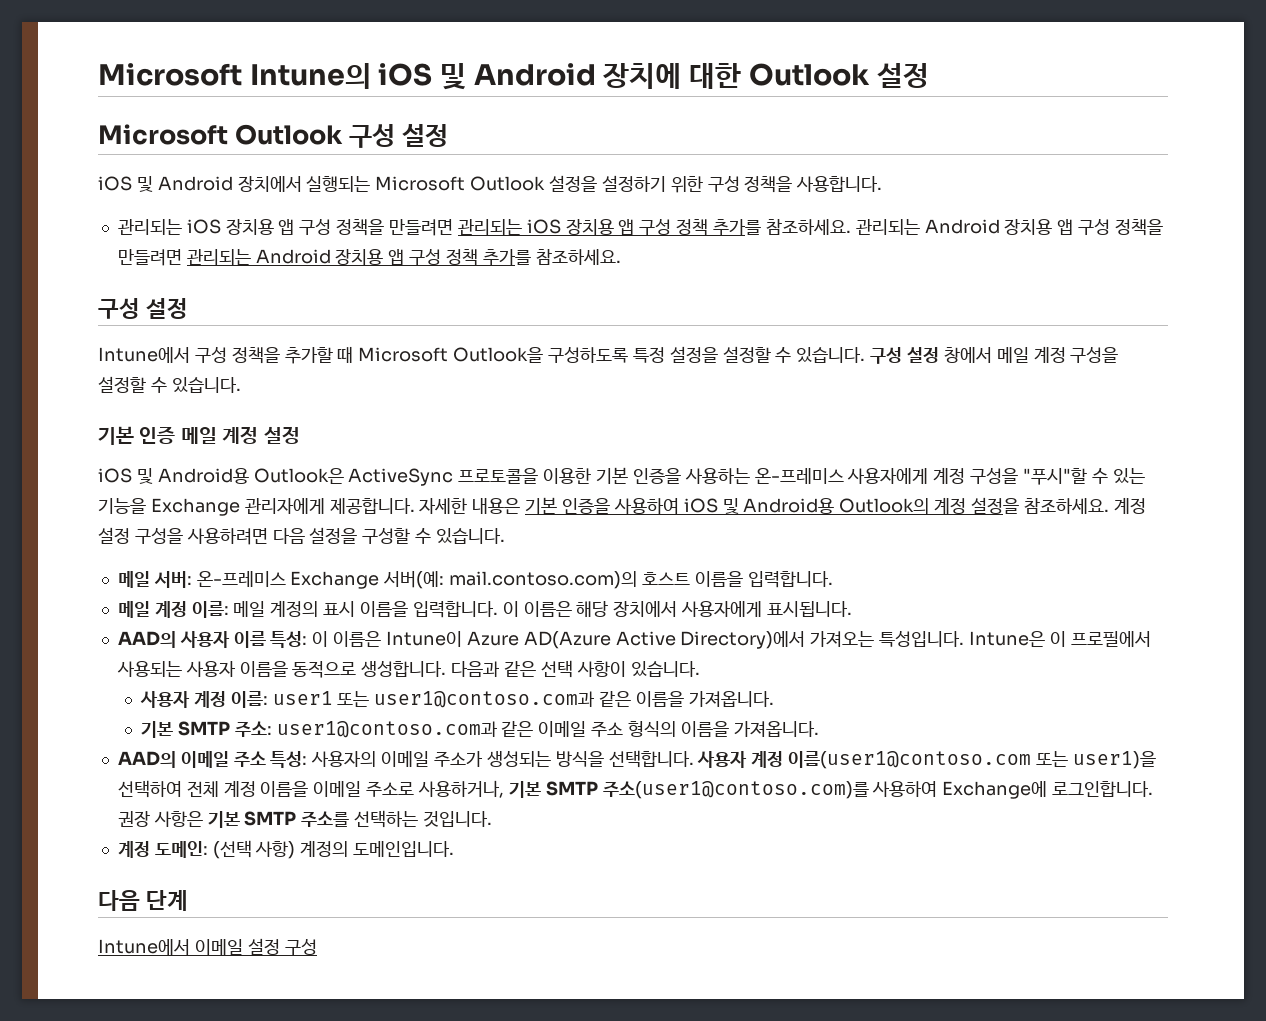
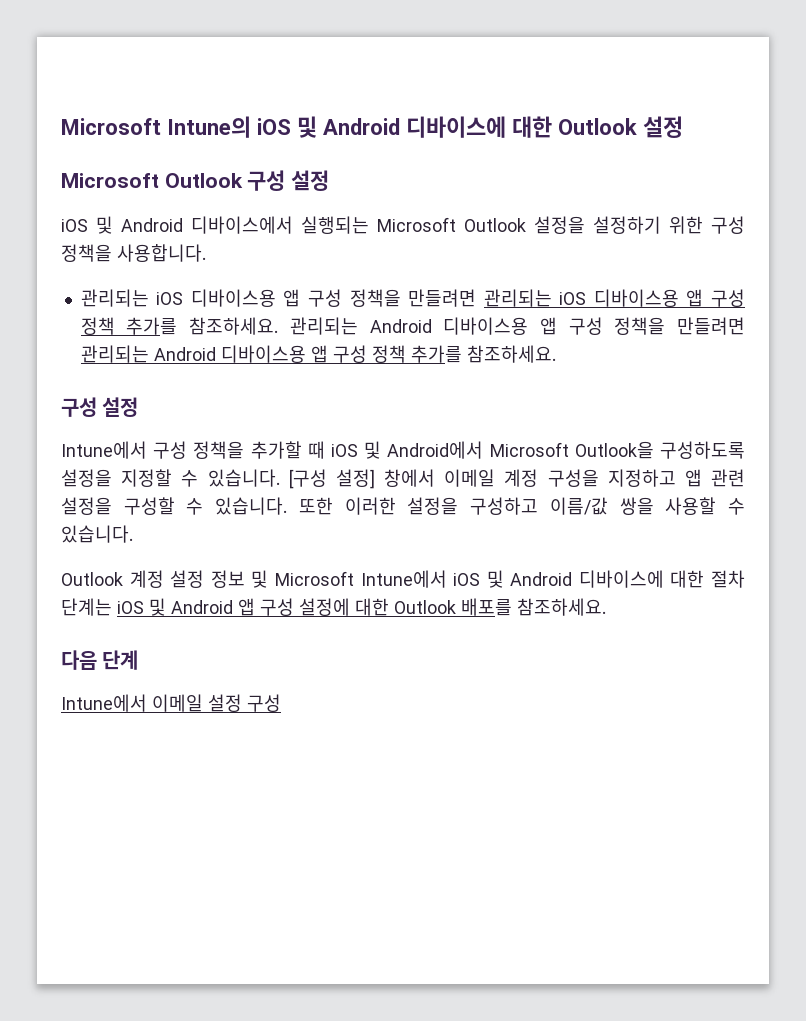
[603,63,682,89] 장치에 -> [406,116,506,138] 디바이스에
[237,176,302,192] 장치에서 -> [191,216,293,234] 디바이스에서
[225,219,274,235] 장치용 -> [190,289,276,307] 디바이스용
[565,219,614,235] 장치용 -> [593,289,679,307] 디바이스용
[1004,219,1053,235] 장치용 -> [443,317,529,335] 디바이스용
[335,249,384,265] 장치용 -> [220,345,306,363] 디바이스용
[358,346,1119,364] [98,376,241,393] [98,426,300,445] [98,467,1145,486] [98,497,1146,516] [98,527,506,545] [117,571,833,589] [117,600,852,618] [117,631,1151,649] [116,660,700,678] [140,691,774,708] [141,721,819,738] [117,750,1156,769] [117,780,1154,799] [117,810,492,828] [117,840,455,859] Microsoft Outlook을 구성하도록 특정 설정을 설정할 수 있습니다. 구성 설정 창에서 메일 계정 구성을 설정할 수 있습니다. // 기본 인증 메일 계정 설정 // iOS 및 Android용 Outlook은 ActiveSync 프로토콜을 이용한 기본 인증을 사용하는 온-프레미스 사용자에게 계정 구성을 "푸시"할 수 있는 기능을 Exchange 관리자에게 제공합니다. 자세한 내용은 기본 인증을 사용하여 iOS 및 Android용 Outlook의 계정 설정을 참조하세요. 계정 설정 구성을 사용하려면 다음 설정을 구성할 수 있습니다. // 메일 서버: 온-프레미스 Exchange 서버(예: mail.contoso.com)의 호스트 이름을 입력합니다. // 메일 계정 이름: 메일 계정의 표시 이름을 입력합니다. 이 이름은 해당 장치에서 사용자에게 표시됩니다. // AAD의 사용자 이름 특성: 이 이름은 Intune이 Azure AD(Azure Active Directory)에서 가져오는 특성입니다. Intune은 이 프로필에서 사용되는 사용자 이름을 동적으로 생성합니다. 다음과 같은 선택 사항이 있습니다. // 사용자 계정 이름: user1 또는 user1@contoso.com과 같은 이름을 가져옵니다. // 기본 SMTP 주소: user1@contoso.com과 같은 이메일 주소 형식의 이름을 가져옵니다. // AAD의 이메일 주소 특성: 사용자의 이메일 주소가 생성되는 방식을 선택합니다. 사용자 계정 이름(user1@contoso.com 또는 user1)을 선택하여 전체 계정 이름을 이메일 주소로 사용하거나, 기본 SMTP 주소(user1@contoso.com)를 사용하여 Exchange에 로그인합니다. 권장 사항은 기본 SMTP 주소를 선택하는 것입니다. // 계정 도메인: (선택 사항) 계정의 도메인입니다. -> [330,441,745,459] [61,469,745,489] [61,497,746,515] [61,525,133,543] [61,570,745,588] [61,598,606,616] iOS 및 Android에서 Microsoft Outlook을 구성하도록 설정을 지정할 수 있습니다. [구성 설정] 창에서 이메일 계정 구성을 지정하고 앱 관련 설정을 구성할 수 있습니다. 또한 이러한 설정을 구성하고 이름/값 쌍을 사용할 수 있습니다. // Outlook 계정 설정 정보 및 Microsoft Intune에서 iOS 및 Android 디바이스에 대한 절차 단계는 iOS 및 Android 앱 구성 설정에 대한 Outlook 배포를 참조하세요.

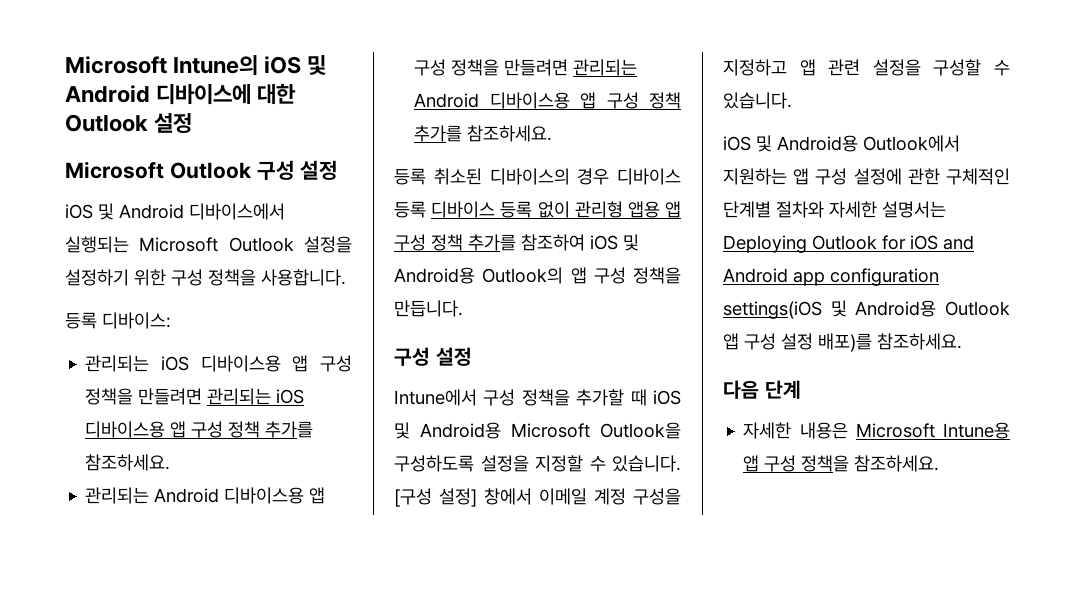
(206, 253) none -> [65,312,171,329] // 등록 디바이스:
(279, 326) none -> (171, 462) //
(556, 354) none -> [394,168,681,185] [394,201,681,218] [394,234,639,251] [394,267,681,284] [394,300,463,317] // 등록 취소된 디바이스의 경우 디바이스 등록 디바이스 등록 없이 관리형 앱용 앱 구성 정책 추가를 참조하여 iOS 및 Android용 Outlook의 앱 구성 정책을 만듭니다.
[387,441,484,459] Android에서 -> [420,422,501,439] Android용
[298,497,746,515] [61,525,133,543] [61,570,745,588] [61,598,606,616] [61,650,139,670] [61,694,281,712] 또한 이러한 설정을 구성하고 이름/값 쌍을 사용할 수 있습니다. // Outlook 계정 설정 정보 및 Microsoft Intune에서 iOS 및 Android 디바이스에 대한 절차 단계는 iOS 및 Android 앱 구성 설정에 대한 Outlook 배포를 참조하세요. // 다음 단계 // Intune에서 이메일 설정 구성 -> [723,135,960,152] [723,168,1010,185] [723,201,946,218] [723,235,974,253] [723,268,939,286] [723,300,1010,319] [723,333,962,352] [723,380,801,399] [743,422,1010,439] [743,455,940,472] // iOS 및 Android용 Outlook에서 지원하는 앱 구성 설정에 관한 구체적인 단계별 절차와 자세한 설명서는 Deploying Outlook for iOS and Android app configuration settings(iOS 및 Android용 Outlook 앱 구성 설정 배포)를 참조하세요. // 다음 단계 // 자세한 내용은 Microsoft Intune용 앱 구성 정책을 참조하세요.

